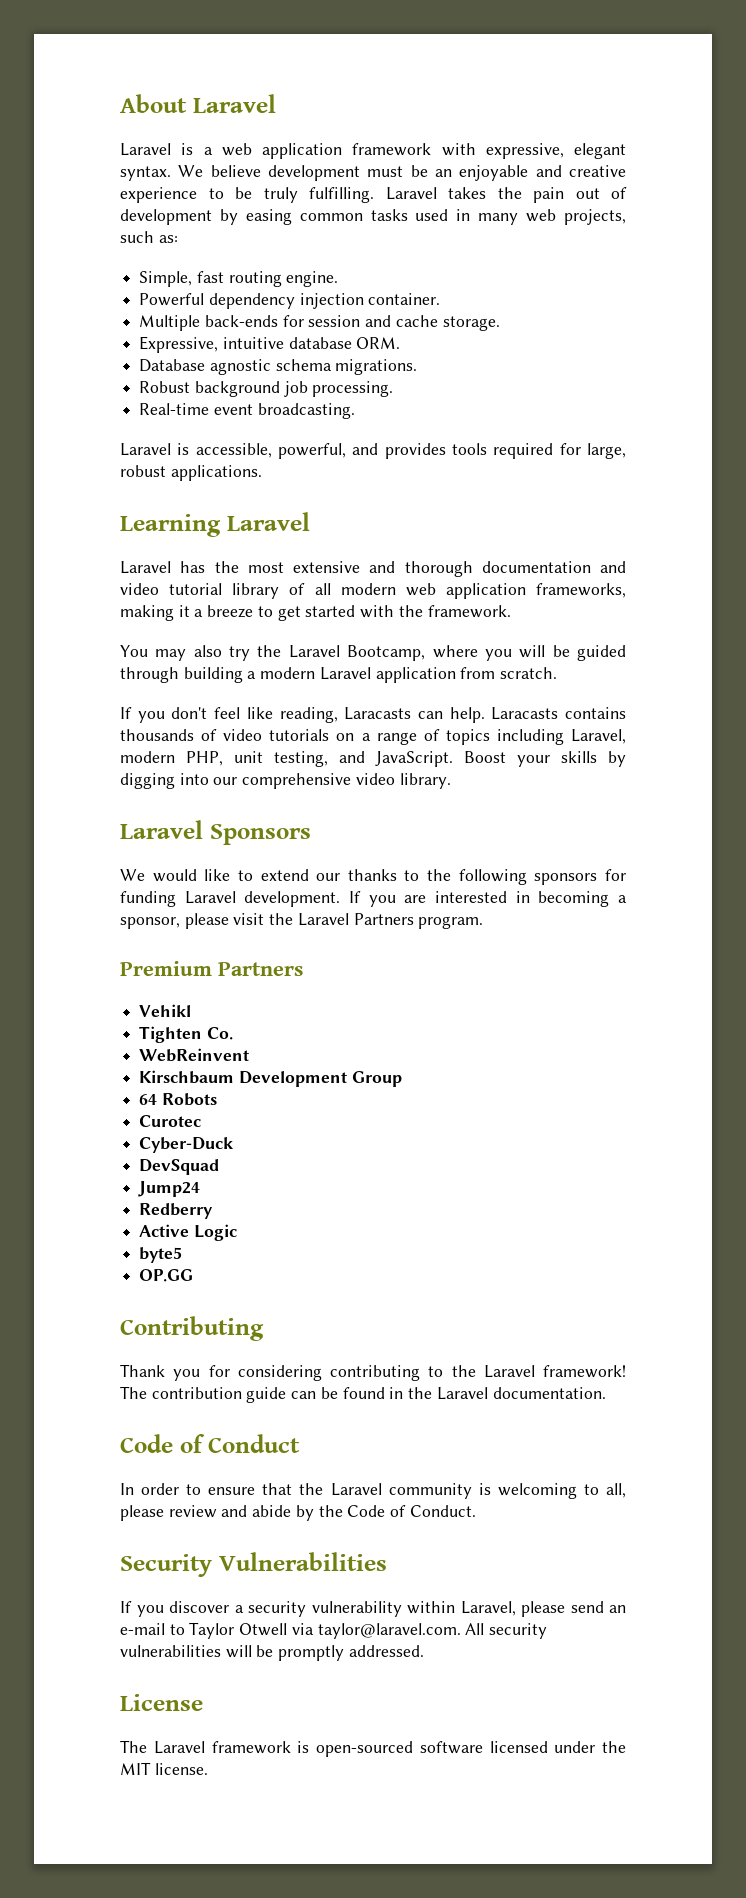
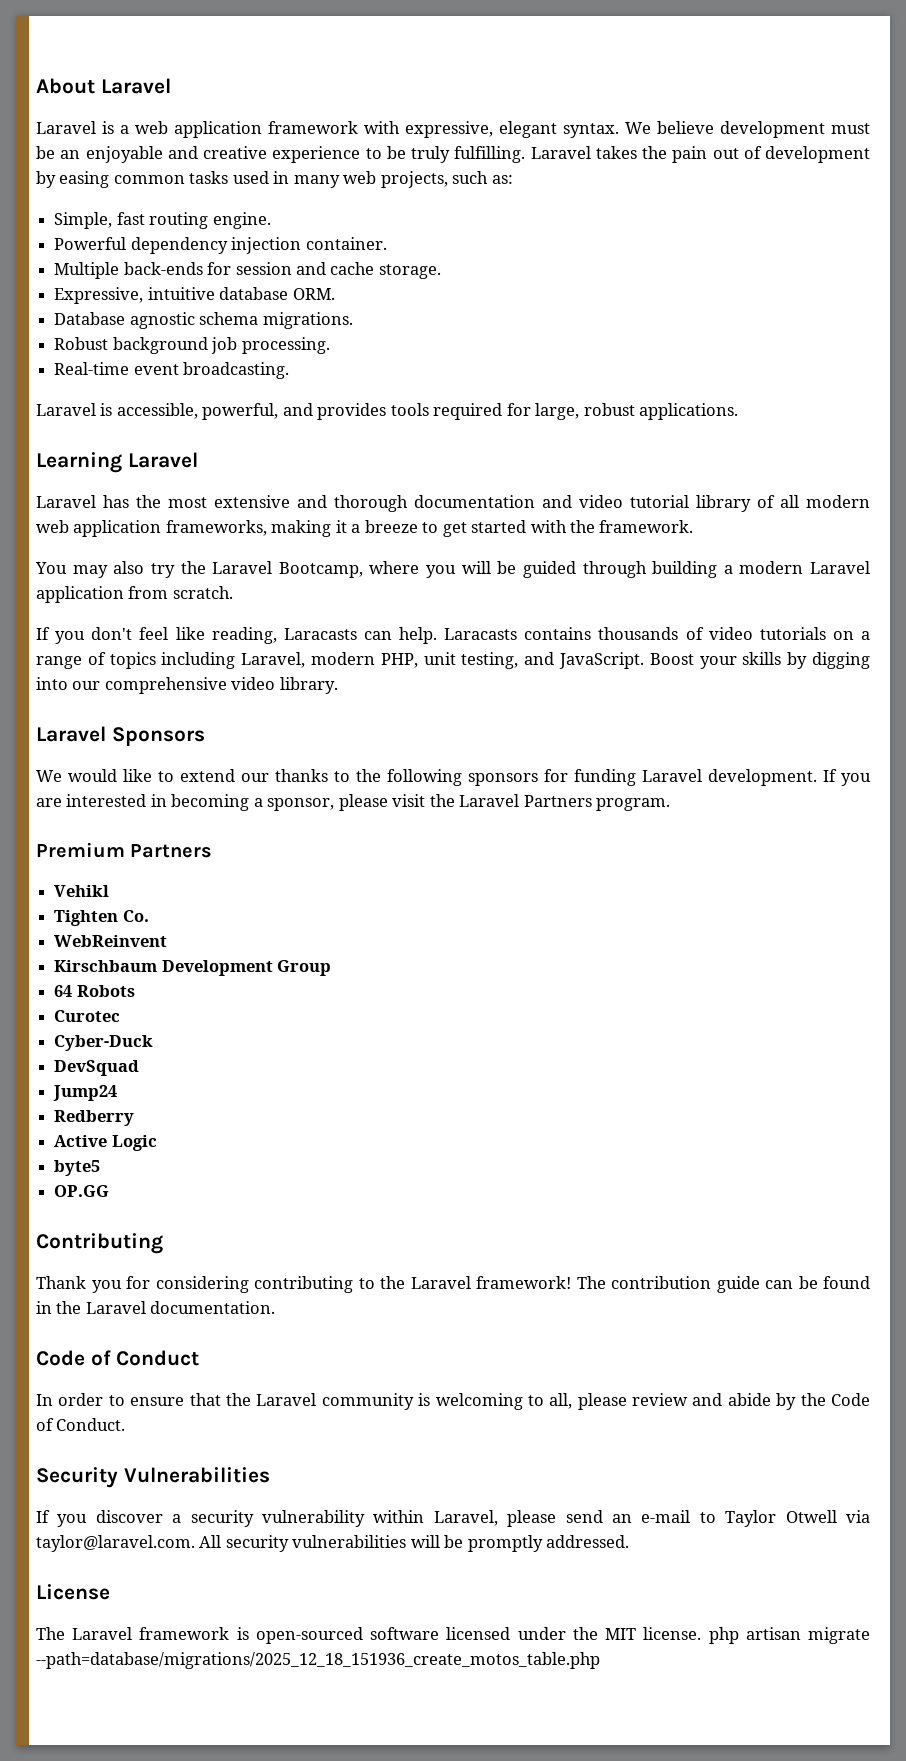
(208, 1769) none -> [708,1627,871,1644] [36,1652,600,1669] php artisan migrate --path=database/migrations/2025_12_18_151936_create_motos_table.php

